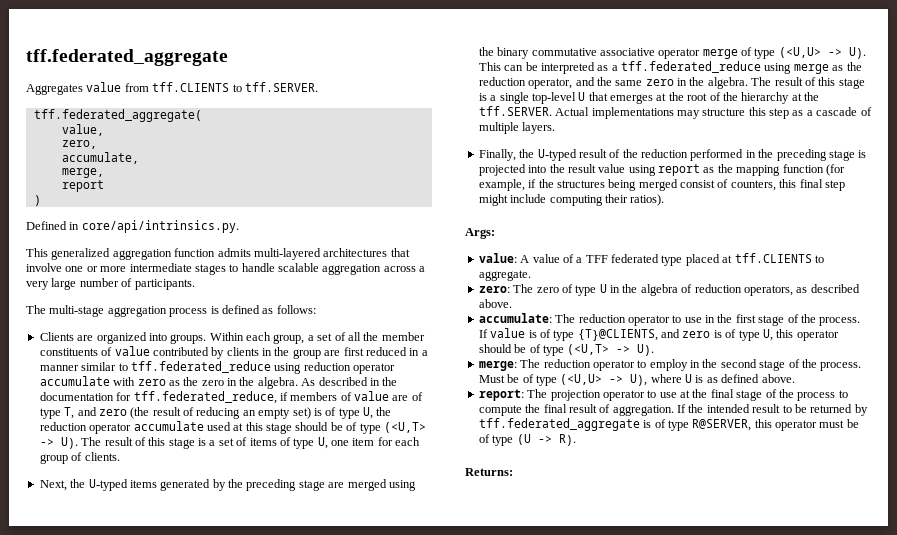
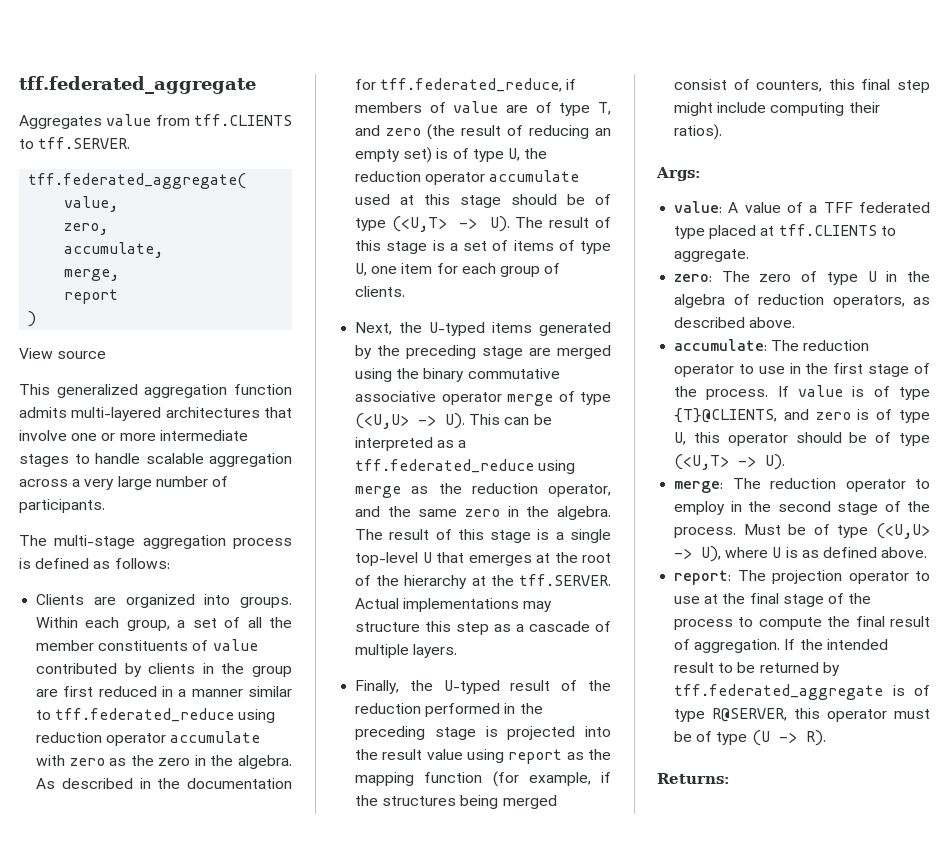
[26,220,239,233] Defined in core/api/intrinsics.py. -> [19,348,107,359] View source

